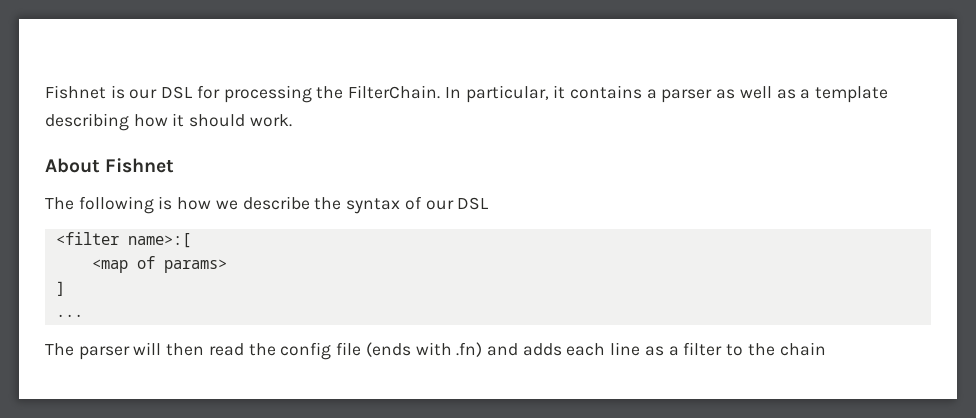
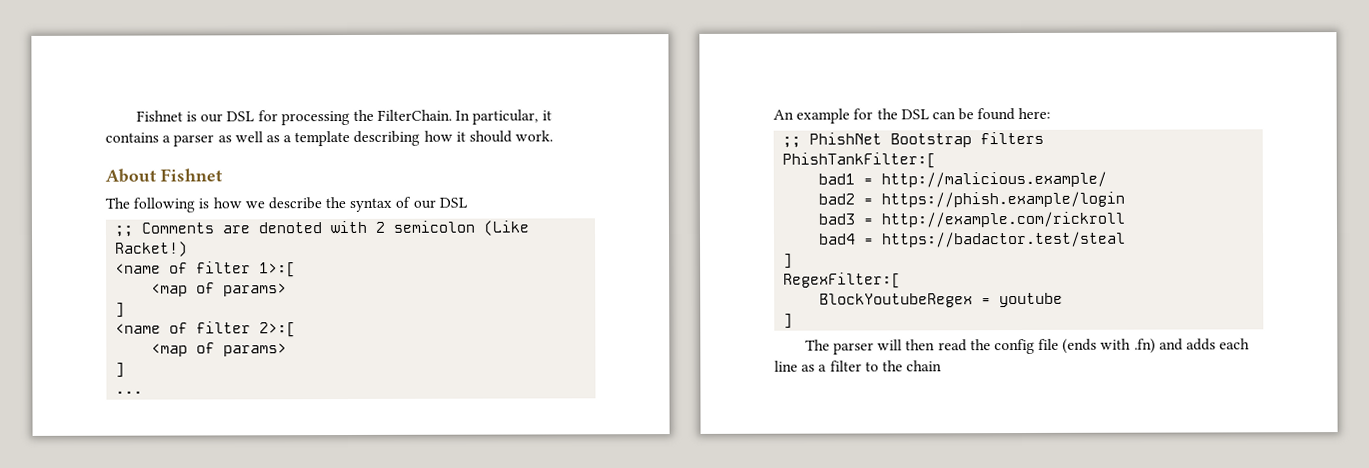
[55,232,191,248] <filter name>:[ -> [114,220,531,237] [115,241,189,257] [115,261,297,278] [151,282,288,297] [115,302,126,318] [115,321,297,338] ;; Comments are denoted with 2 semicolon (Like Racket!) // <name of filter 1>:[ // <map of params> // ] // <name of filter 2>:[
(83, 315) none -> [773,107,1052,124] [782,131,1045,148] [782,152,937,169] [818,171,1108,188] [818,191,1126,208] [818,211,1126,228] [818,231,1127,248] [783,253,794,269] [783,272,902,289] [819,292,1064,308] [783,313,794,329] // An example for the DSL can be found here: // ;; PhishNet Bootstrap filters // PhishTankFilter:[ // bad1 = http://malicious.example/ // bad2 = https://phish.example/login // bad3 = http://example.com/rickroll // bad4 = https://badactor.test/steal // ] // RegexFilter:[ // BlockYoutubeRegex = youtube // ]

